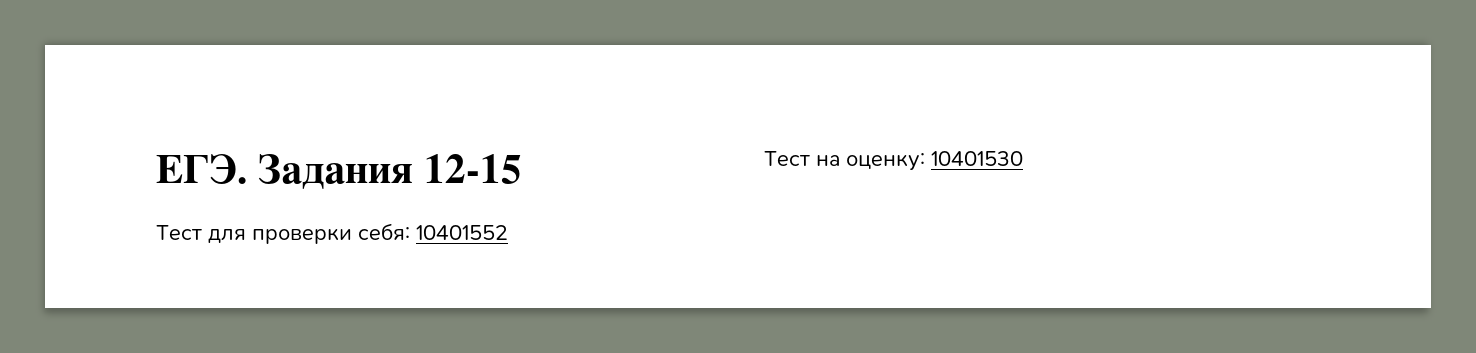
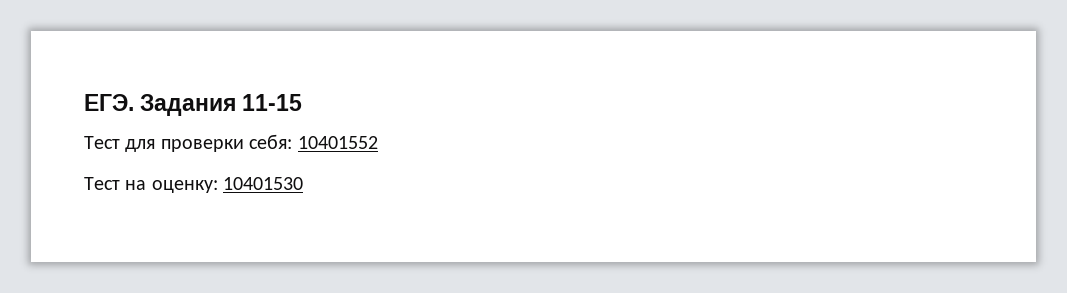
[424,154,523,184] 12-15 -> [242,94,303,111] 11-15

